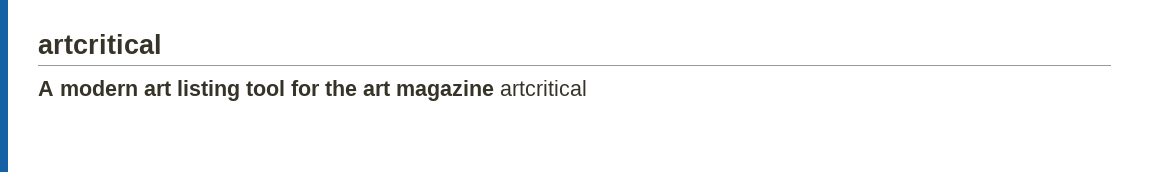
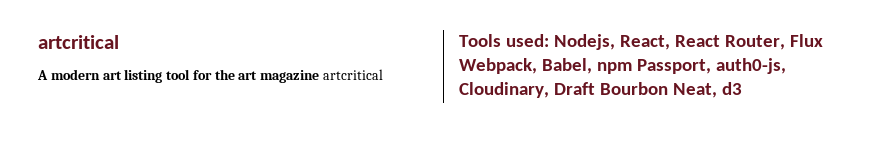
(587, 88) none -> [459,34,823,50] [459,58,786,74] [459,82,742,98] // Tools used: Nodejs, React, React Router, Flux Webpack, Babel, npm Passport, auth0-js, Cloudinary, Draft Bourbon Neat, d3

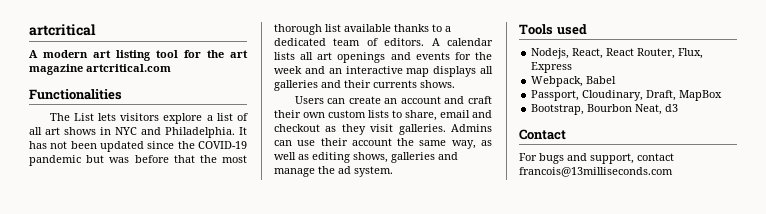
[323,69,384,80] artcritical -> [86,64,171,72] [29,89,122,100] [49,113,248,124] [29,127,247,138] [29,141,247,152] [29,155,247,166] [274,24,451,35] [274,38,493,46] [274,52,492,63] [274,66,493,77] [274,80,455,91] [294,96,492,104] [274,110,492,121] [274,124,492,135] [274,138,492,149] [274,152,458,163] [274,166,393,177] artcritical.com // Functionalities // The List lets visitors explore a list of all art shows in NYC and Philadelphia. It has not been updated since the COVID-19 pandemic but was before that the most thorough list available thanks to a dedicated team of editors. A calendar lists all art openings and events for the week and an interactive map displays all galleries and their currents shows. // Users can create an account and craft their own custom lists to share, email and checkout as they visit galleries. Admins can use their account the same way, as well as editing shows, galleries and manage the ad system.
[505,34,549,47] used: -> [556,24,587,35] used //
[789,34,823,47] [459,58,786,74] [459,82,742,98] Flux Webpack, Babel, npm Passport, auth0-js, Cloudinary, Draft Bourbon Neat, d3 -> [678,48,704,59] [531,62,573,73] [531,76,617,87] [531,90,723,101] [531,104,679,115] [519,129,566,140] [519,153,674,164] [519,167,673,177] Flux, Express // Webpack, Babel // Passport, Cloudinary, Draft, MapBox // Bootstrap, Bourbon Neat, d3 // Contact // For bugs and support, contact francois@13milliseconds.com

